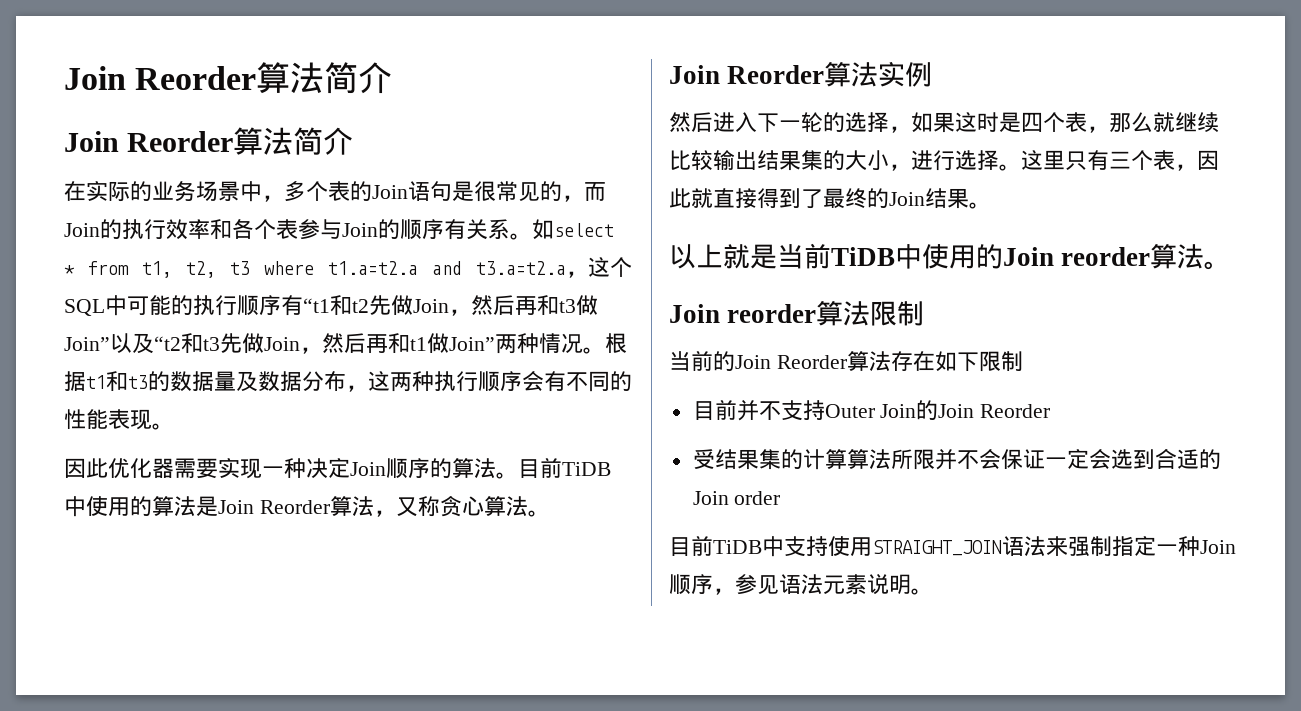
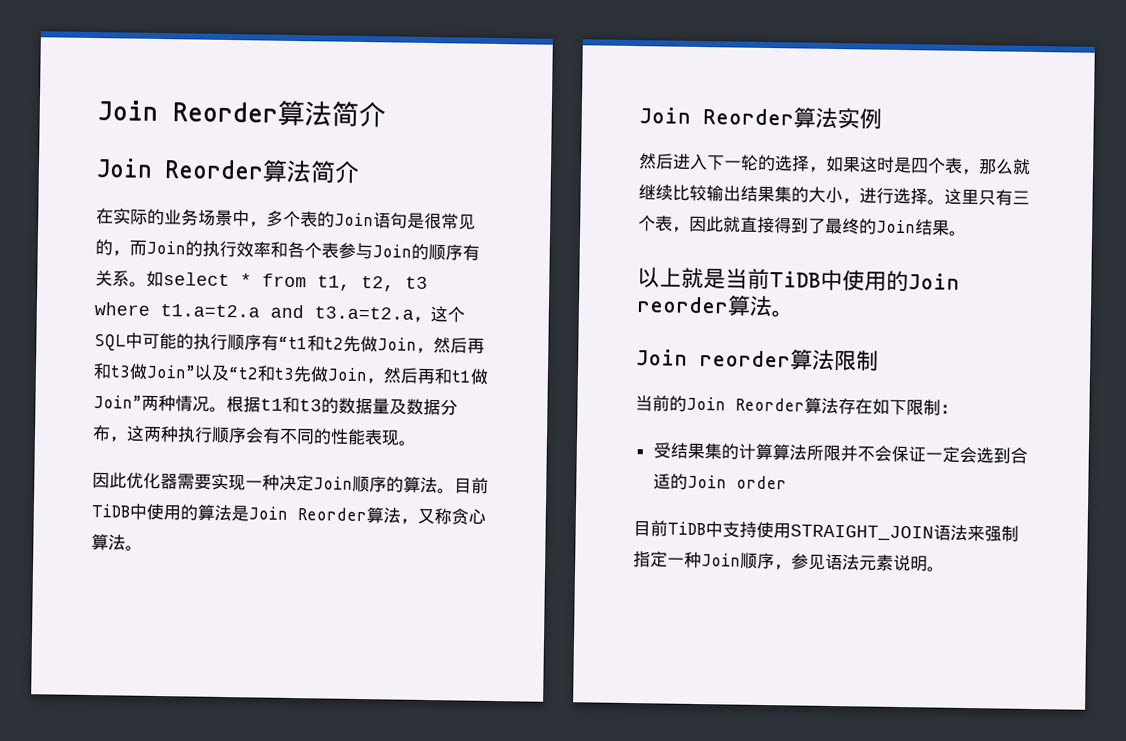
[692,399,1051,421] // 目前并不支持Outer Join的Join Reorder -> [940,404,958,414] ：

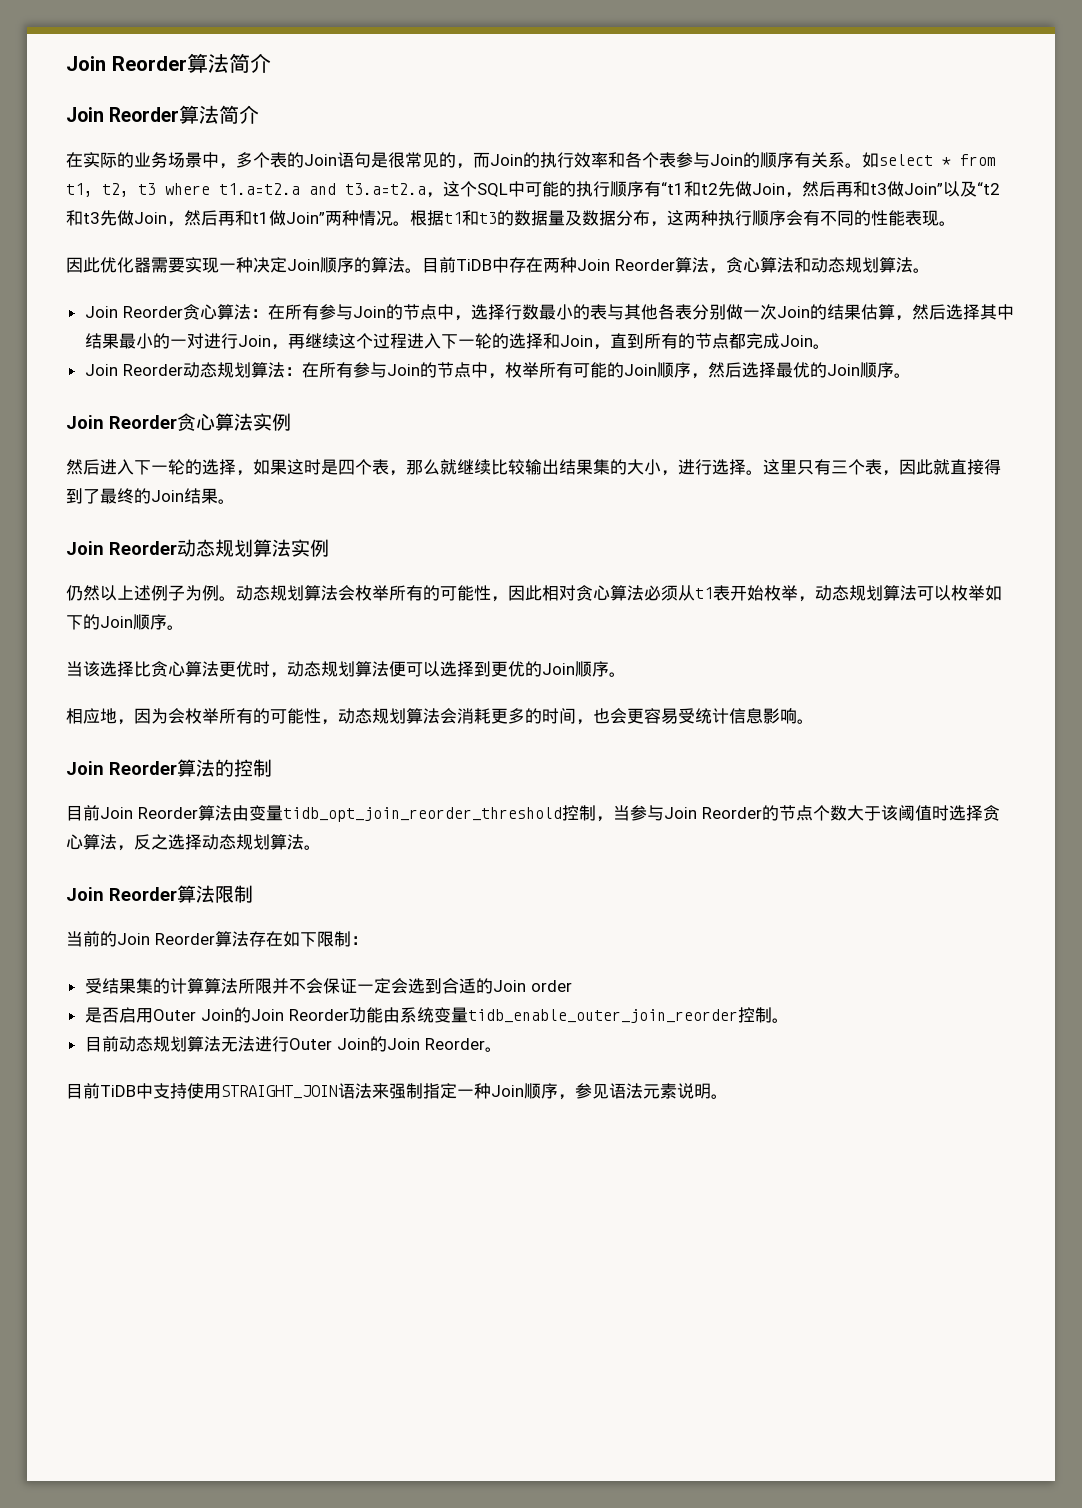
[146,503,249,522] 使用的算法是 -> [509,257,577,273] 存在两种
[417,508,486,525] [91,534,143,551] [639,107,794,126] 又称贪心算法。 // Join Reorder -> [726,257,930,273] [84,304,1014,321] [84,333,830,350] [84,362,911,379] [66,413,215,431] 贪心算法和动态规划算法。 // Join Reorder贪心算法：在所有参与Join的节点中，选择行数最小的表与其他各表分别做一次Join的结果估算，然后选择其中结果最小的一对进行Join，再继续这个过程进入下一轮的选择和Join，直到所有的节点都完成Join。 // Join Reorder动态规划算法：在所有参与Join的节点中，枚举所有可能的Join顺序，然后选择最优的Join顺序。 // Join Reorder贪心
[637,267,960,292] [636,295,794,318] [636,349,791,368] 以上就是当前TiDB中使用的Join reorder算法。 // Join reorder -> [66,539,329,557] [66,585,1002,602] [66,614,184,630] [66,661,626,678] [66,708,814,725] [66,759,272,777] [66,805,1000,822] [66,834,321,851] [66,887,177,901] Join Reorder动态规划算法实例 // 仍然以上述例子为例。动态规划算法会枚举所有的可能性，因此相对贪心算法必须从t1表开始枚举，动态规划算法可以枚举如下的Join顺序。 // 当该选择比贪心算法更优时，动态规划算法便可以选择到更优的Join顺序。 // 相应地，因为会枚举所有的可能性，动态规划算法会消耗更多的时间，也会更容易受统计信息影响。 // Join Reorder算法的控制 // 目前Join Reorder算法由变量tidb_opt_join_reorder_threshold控制，当参与Join Reorder的节点个数大于该阈值时选择贪心算法，反之选择动态规划算法。 // Join Reorder
(787, 482) none -> [84,1007,789,1023] [84,1036,502,1052] // 是否启用Outer Join的Join Reorder功能由系统变量tidb_enable_outer_join_reorder控制。 // 目前动态规划算法无法进行Outer Join的Join Reorder。

